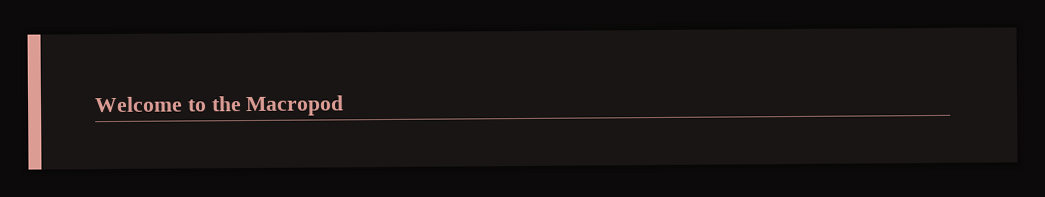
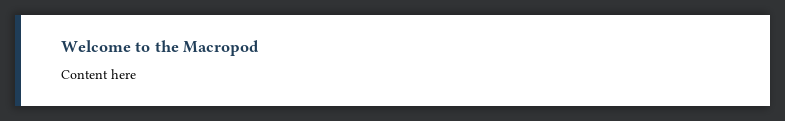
(345, 106) none -> [61,69,136,79] // Content here

